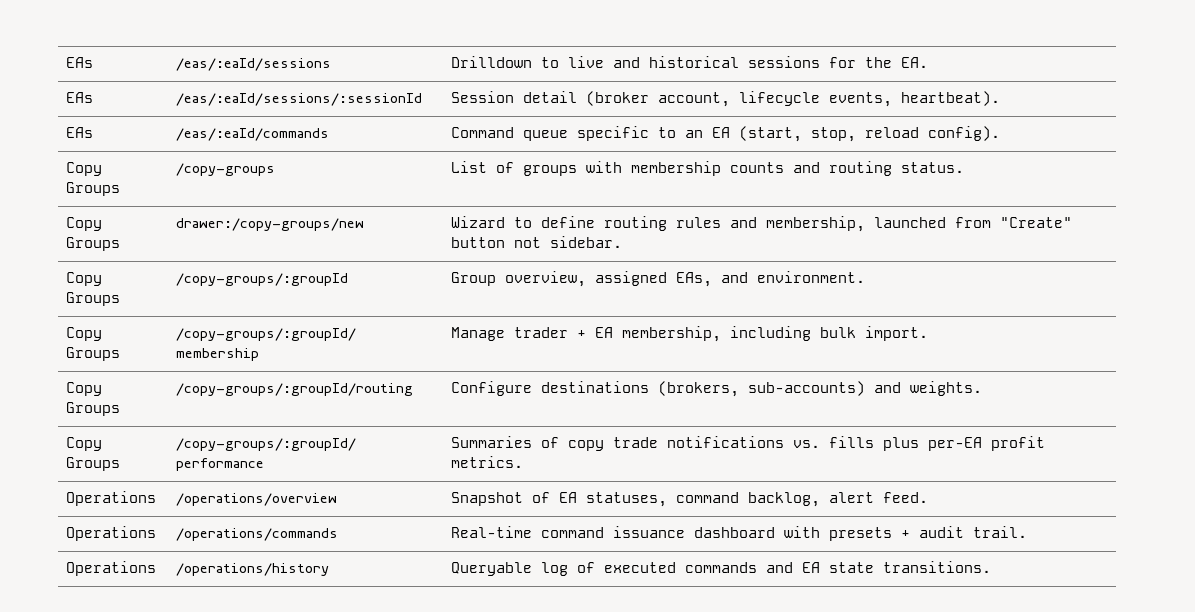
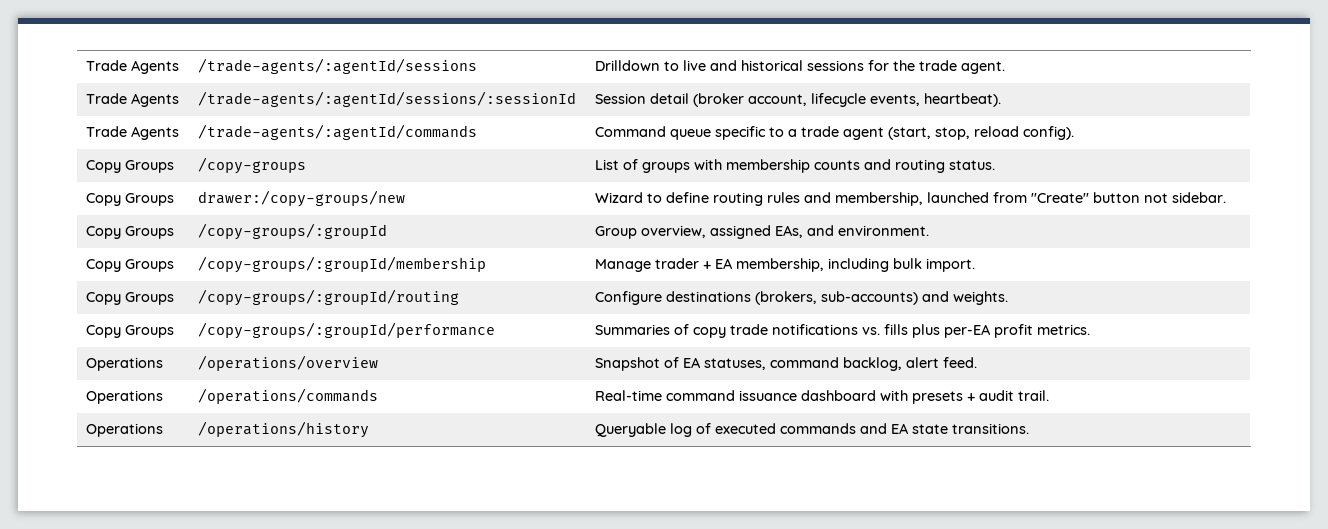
[65,57,93,68] [175,58,331,71] EAs | /eas/:eaId/sessions -> [85,60,179,74] [197,58,477,74] Trade Agents | /trade-agents/:agentId/sessions
[900,57,928,68] [65,92,93,103] [175,93,422,106] EA. // EAs | /eas/:eaId/sessions/:sessionId -> [918,60,1005,74] [85,93,179,107] [197,91,576,107] trade agent. // Trade Agents | /trade-agents/:agentId/sessions/:sessionId
[65,127,93,138] [175,128,329,141] EAs | /eas/:eaId/commands -> [85,126,179,140] [197,124,477,140] Trade Agents | /trade-agents/:agentId/commands
[684,127,730,138] an EA -> [787,126,884,140] a trade agent

